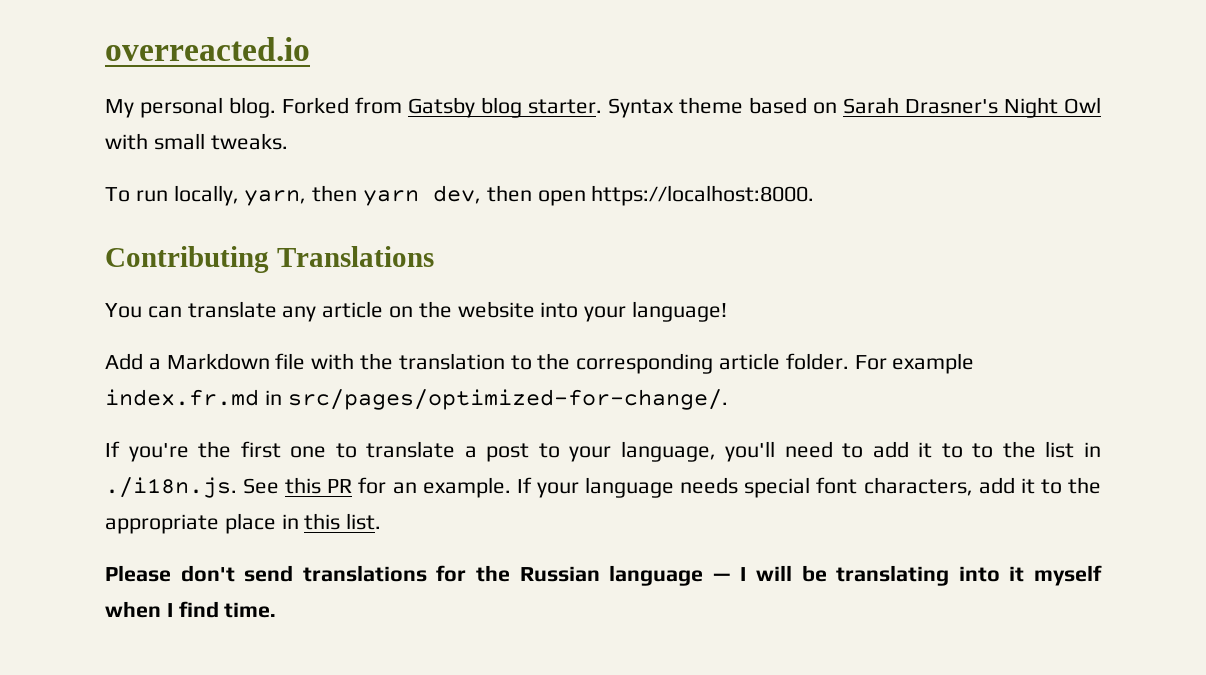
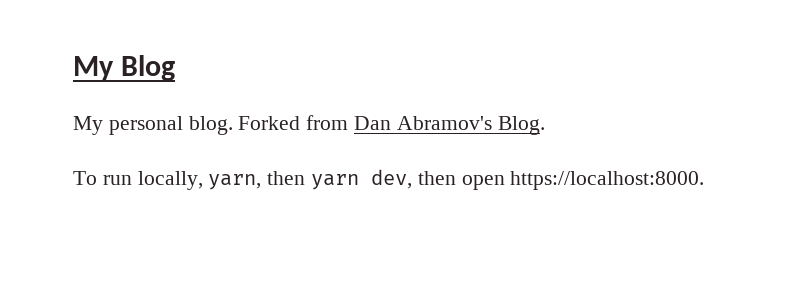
[105,37,310,61] overreacted.io -> [73,55,176,81] My Blog
[408,97,1101,118] [105,133,288,150] Gatsby blog starter. Syntax theme based on Sarah Drasner's Night Owl with small tweaks. -> [354,116,545,135] Dan Abramov's Blog.
[105,246,434,273] [105,301,728,322] [105,353,975,374] [105,389,728,410] [105,441,1101,462] [105,477,1101,498] [105,513,382,534] [105,565,1103,586] [105,601,277,618] // Contributing Translations // You can translate any article on the website into your language! // Add a Markdown file with the translation to the corresponding article folder. For example index.fr.md in src/pages/optimized-for-change/. // If you're the first one to translate a post to your language, you'll need to add it to to the list in ./i18n.js. See this PR for an example. If your language needs special font characters, add it to the appropriate place in this list. // Please don't send translations for the Russian language — I will be translating into it myself when I find time. -> (705, 180) none

